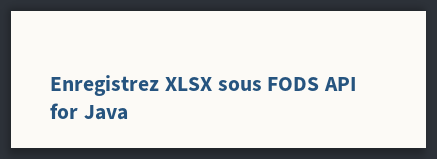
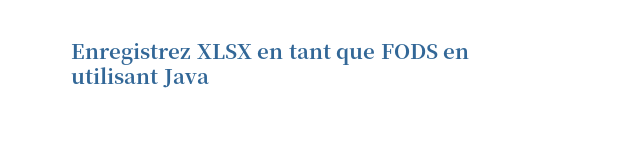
[217,77,357,91] [50,103,78,119] sous FODS API for -> [257,44,470,65] [71,67,158,84] en tant que FODS en utilisant

